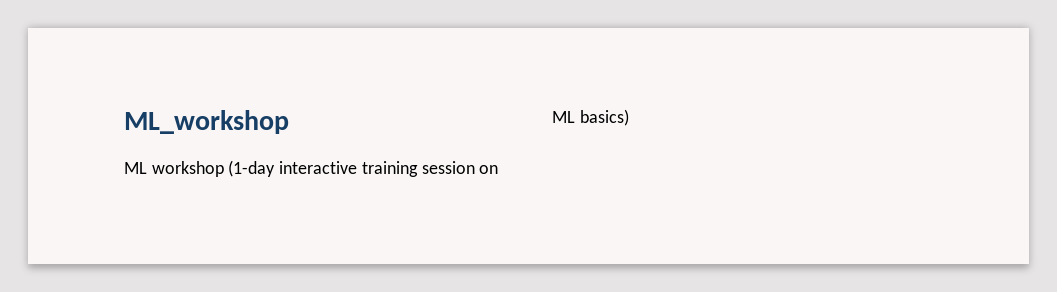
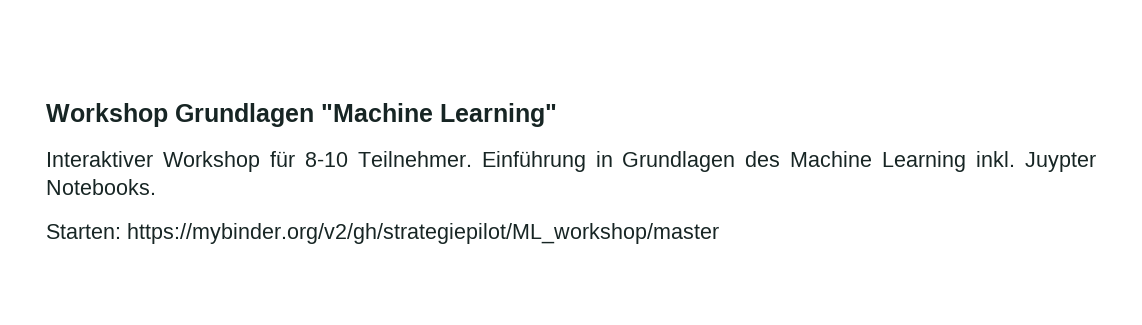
[124,110,289,134] [124,160,499,177] [552,109,629,126] ML_workshop // ML workshop (1-day interactive training session on ML basics) -> [46,103,557,127] [46,151,1096,172] [46,179,156,195] [46,223,719,244] Workshop Grundlagen "Machine Learning" // Interaktiver Workshop für 8-10 Teilnehmer. Einführung in Grundlagen des Machine Learning inkl. Juypter Notebooks. // Starten: https://mybinder.org/v2/gh/strategiepilot/ML_workshop/master

